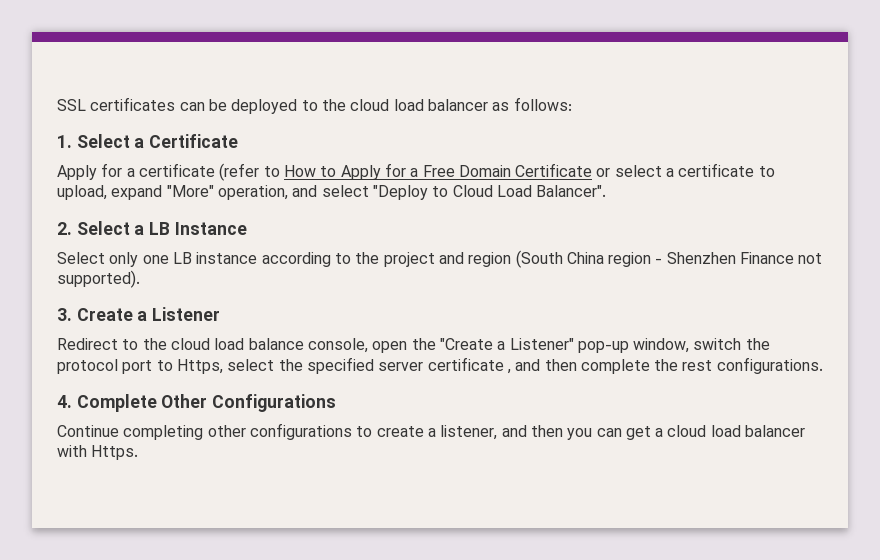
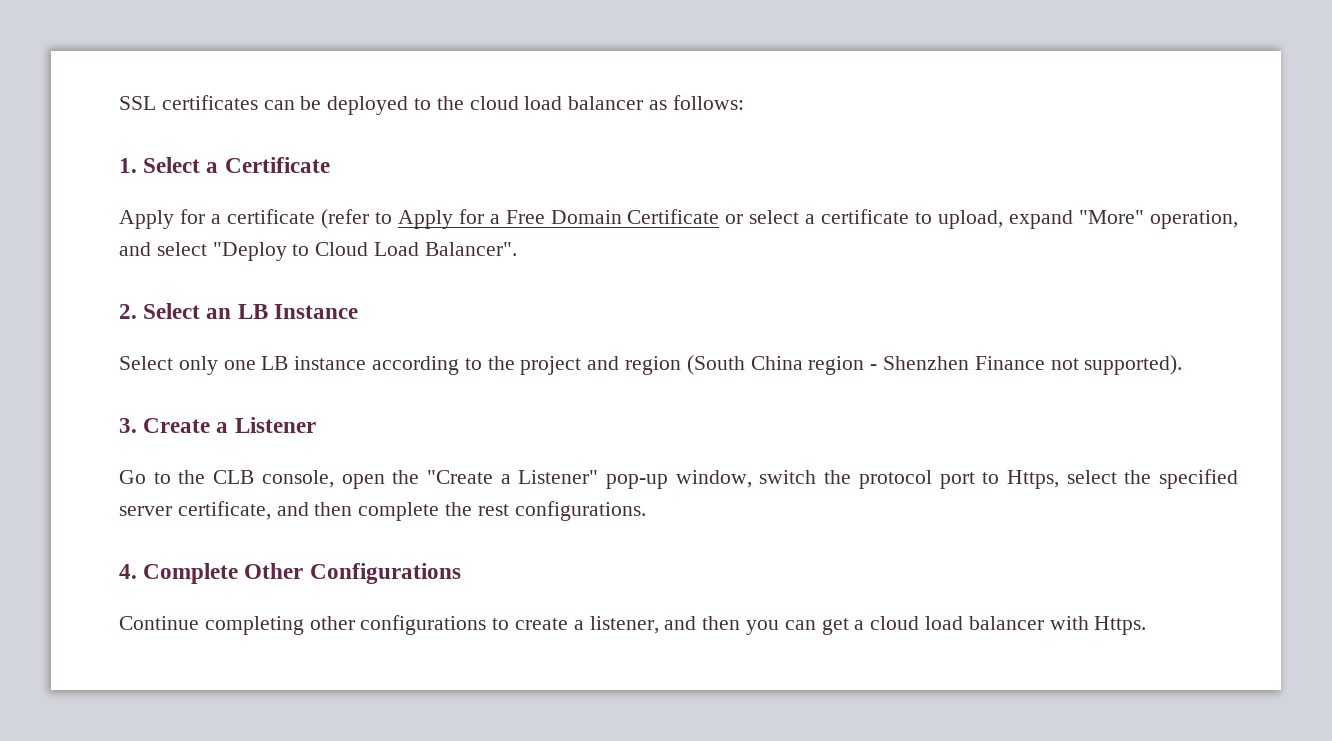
[283,165,337,177] How to -> (392, 218) none
[134,225,145,235] a -> [206,308,232,319] an
[57,338,304,350] Redirect to the cloud load balance -> [119,470,255,484] Go to the CLB
[427,357,511,374] certificate , -> [177,501,271,520] certificate,

